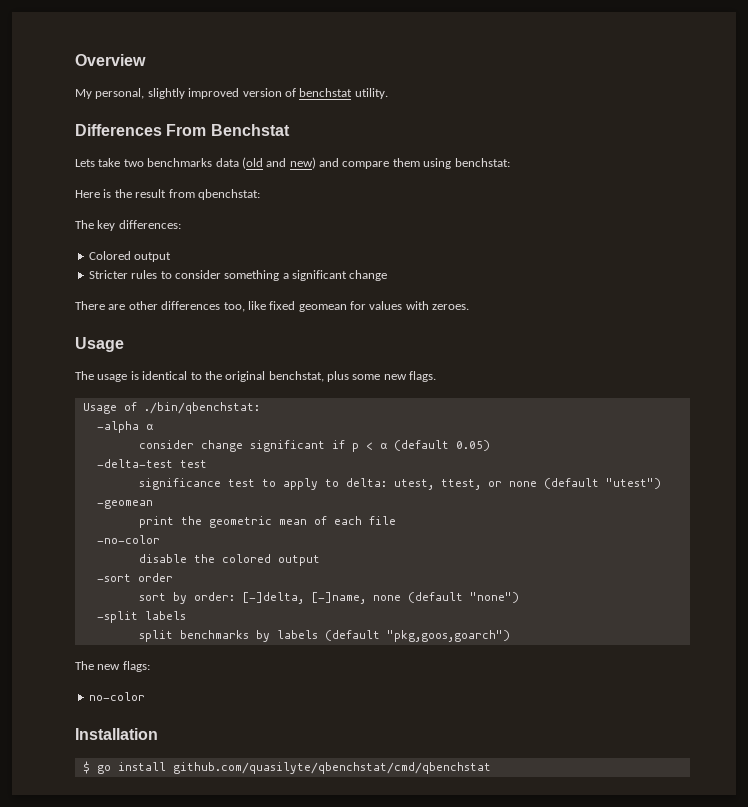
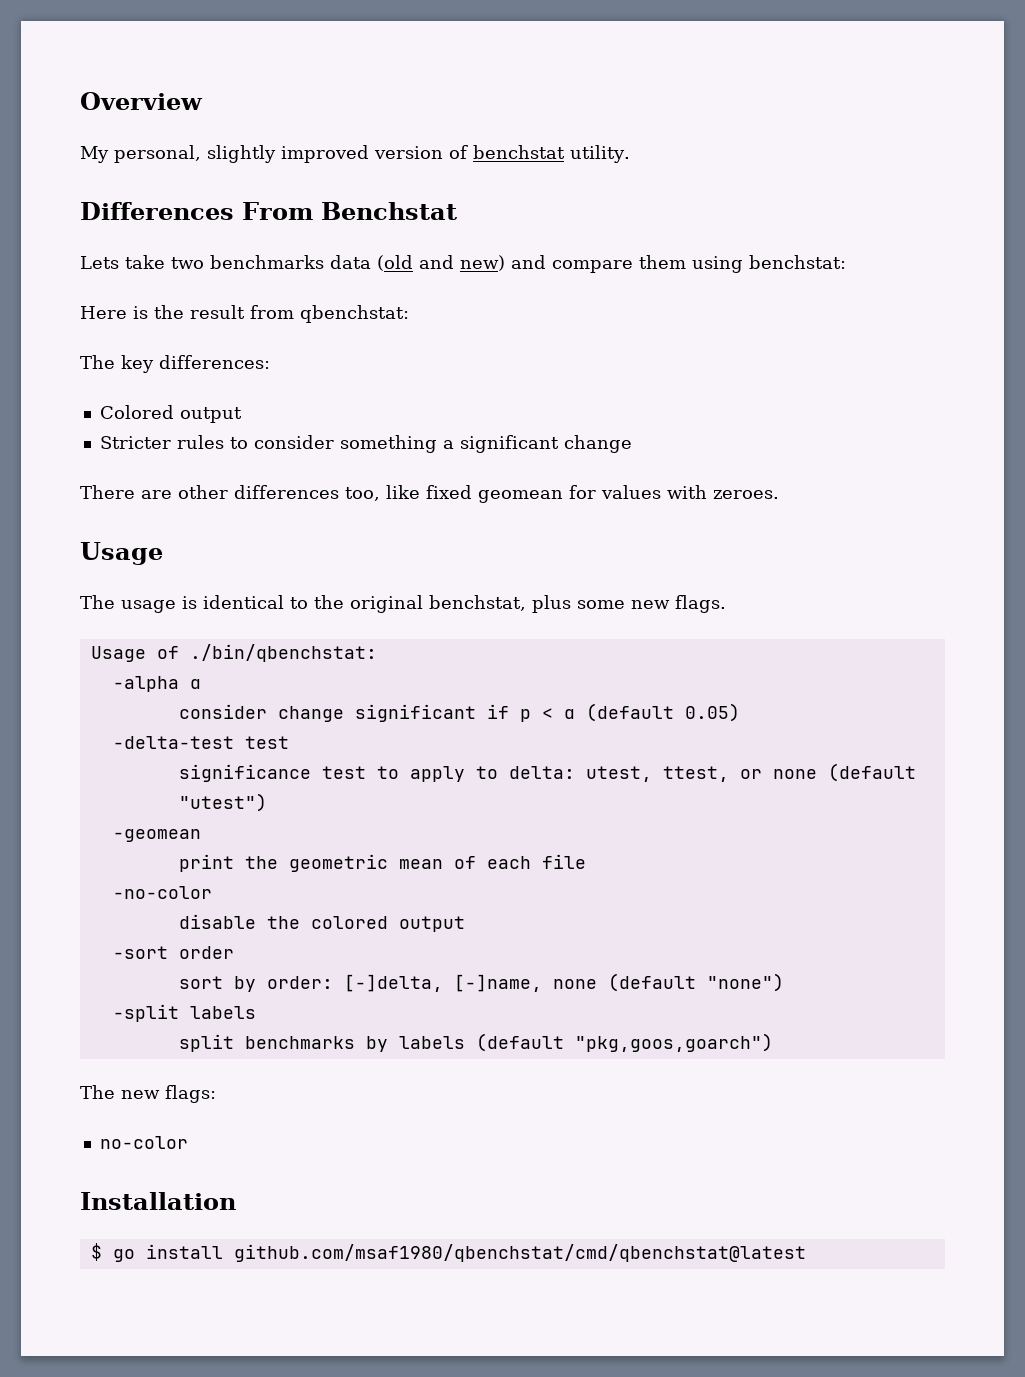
[172,762,491,774] github.com/quasilyte/qbenchstat/cmd/qbenchstat -> [233,1244,806,1262] github.com/msaf1980/qbenchstat/cmd/qbenchstat@latest

